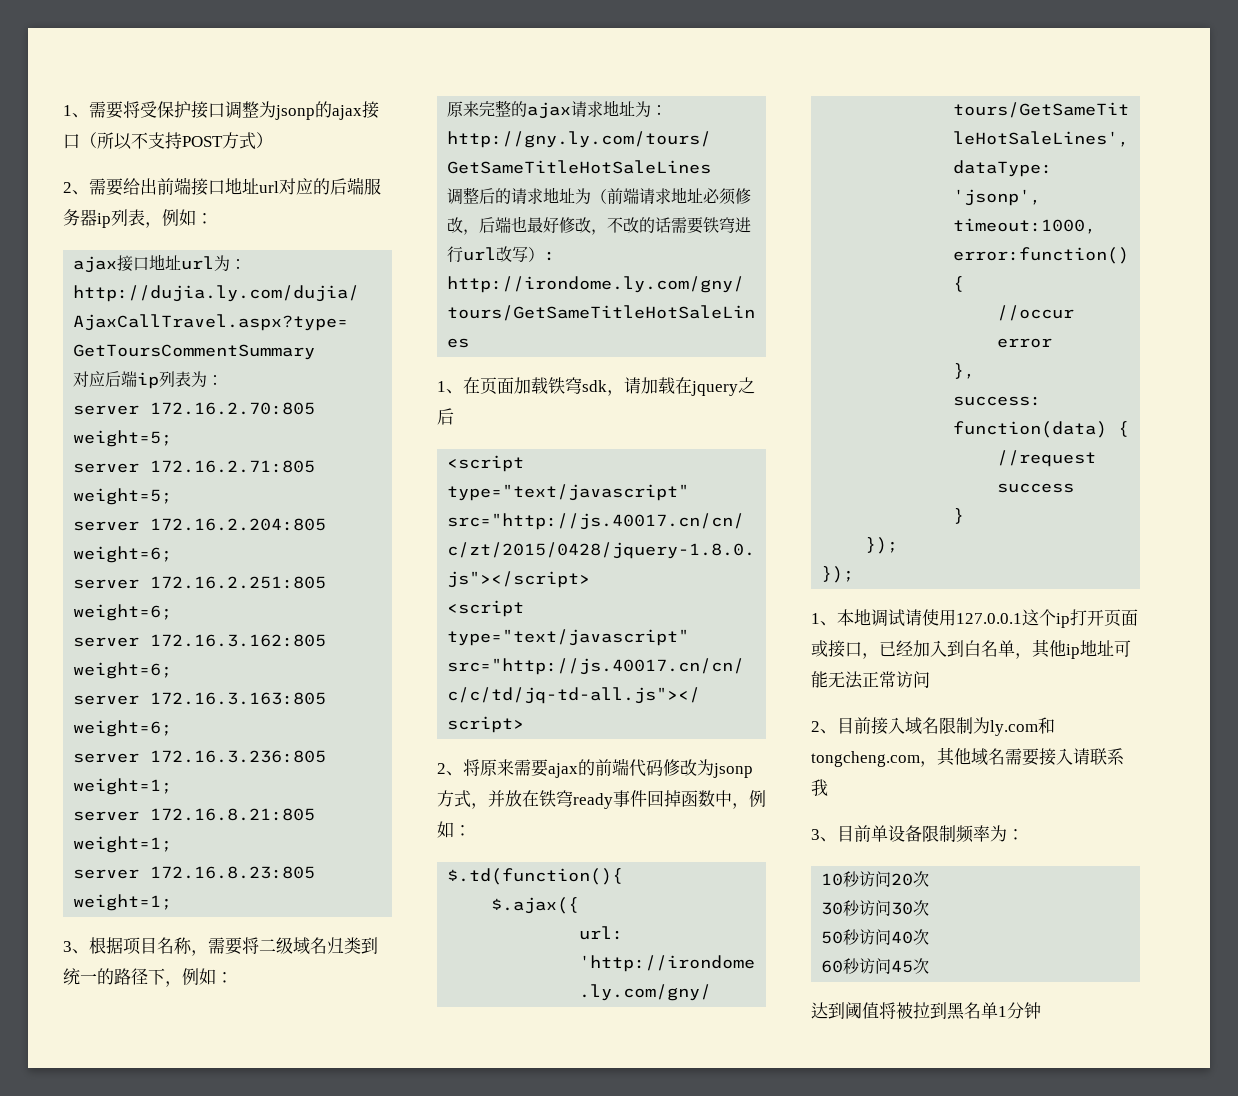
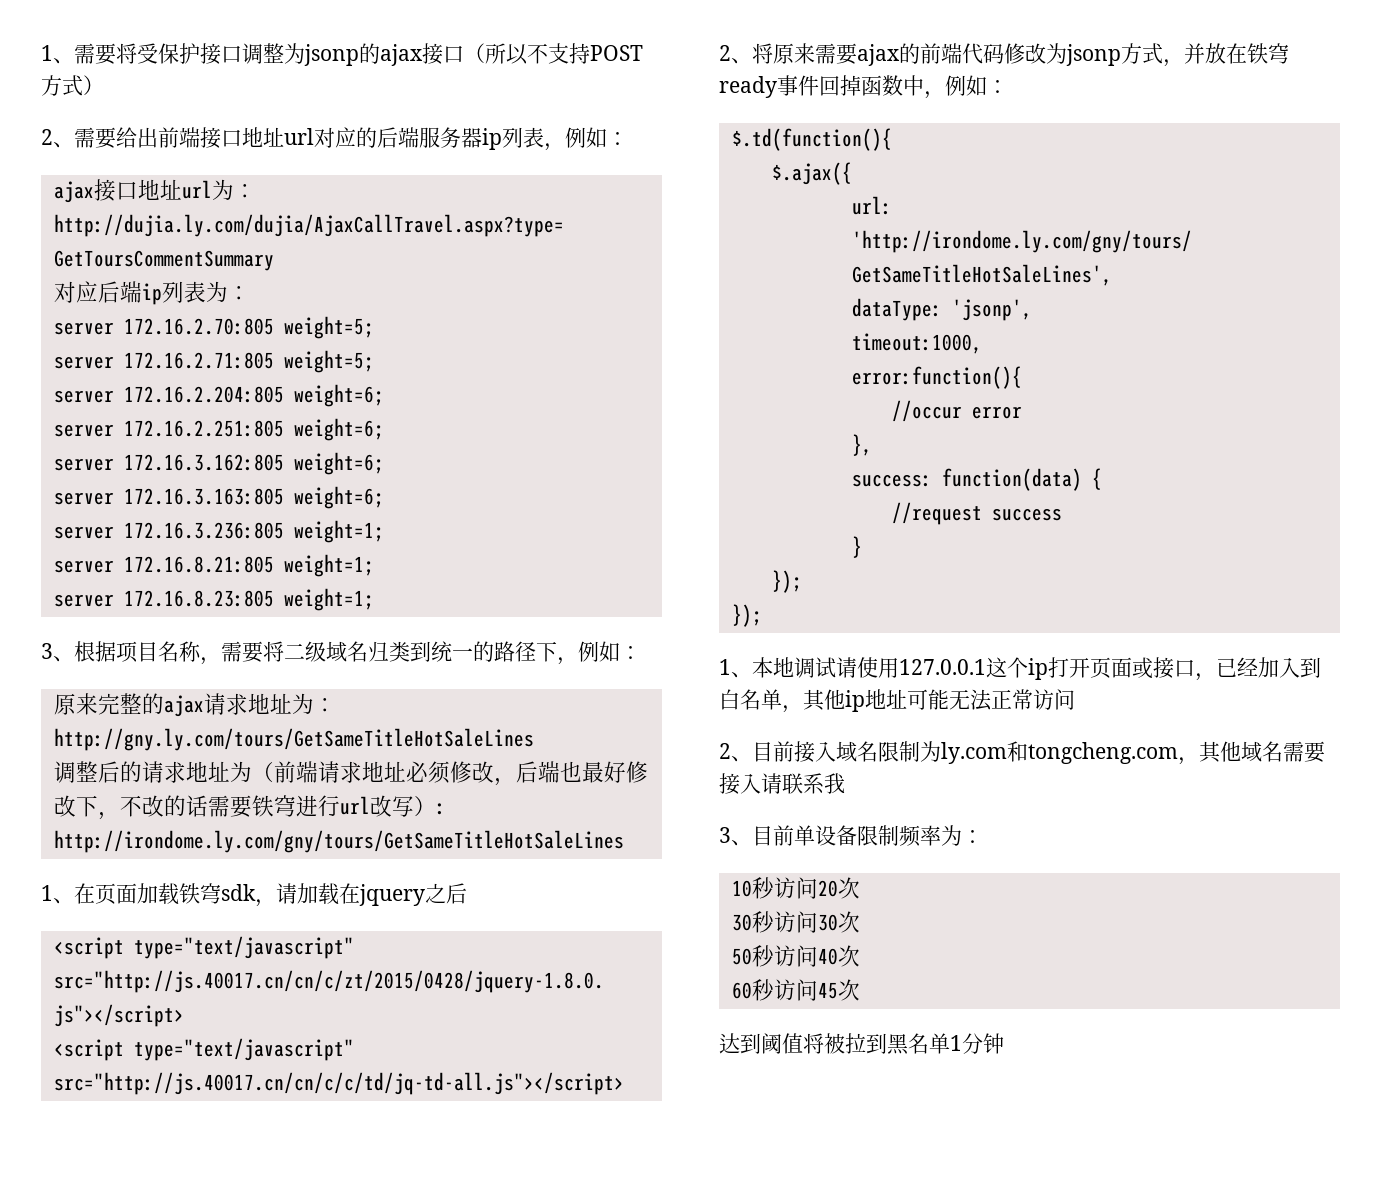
(592, 225) none -> [75,795,98,817] 下

